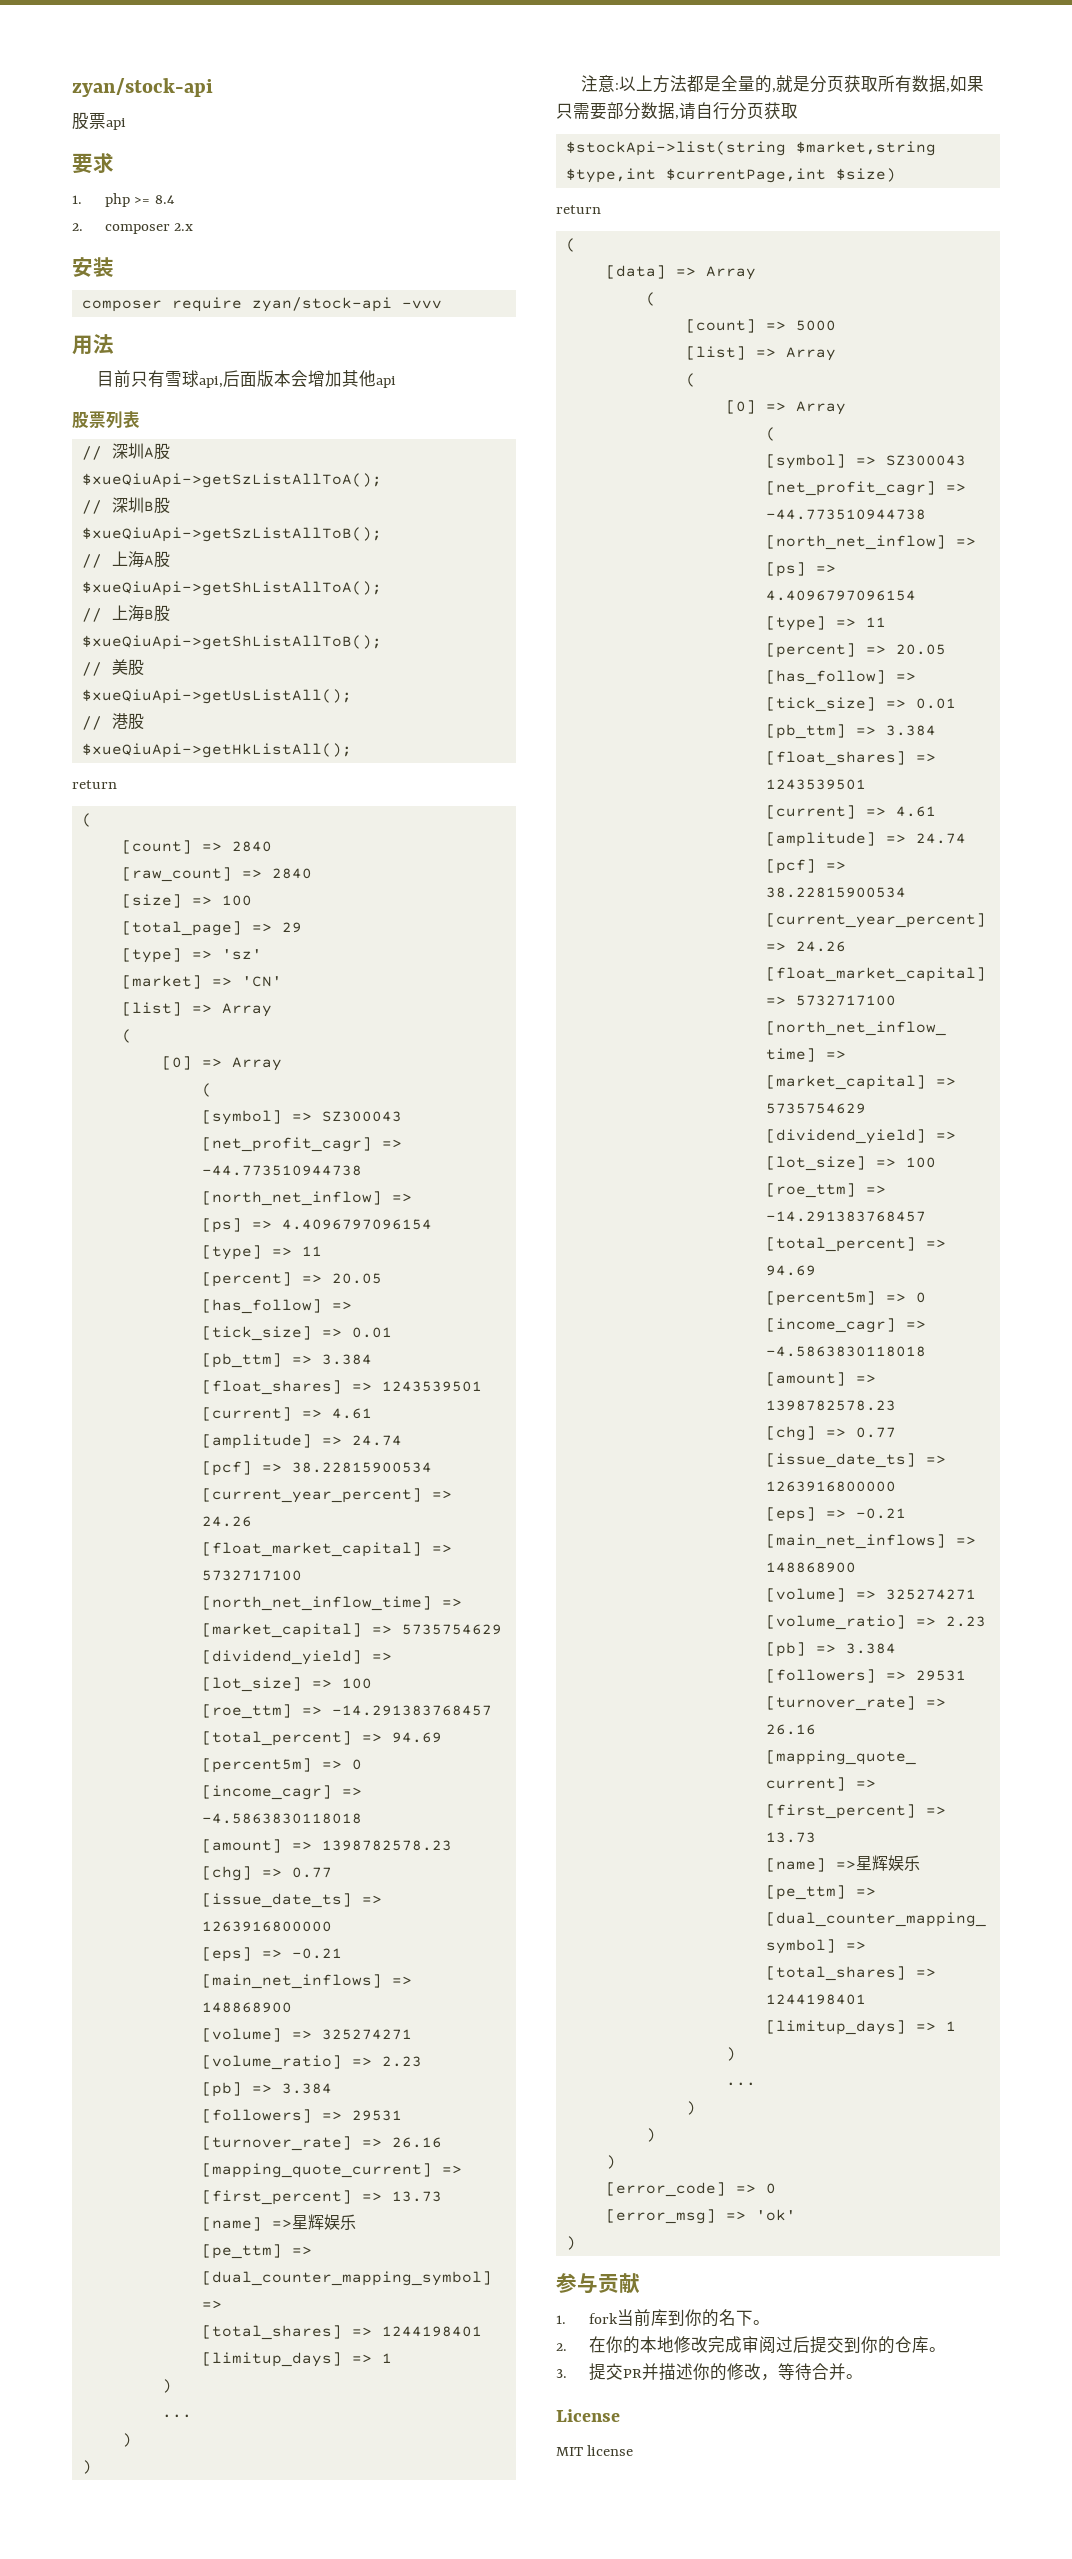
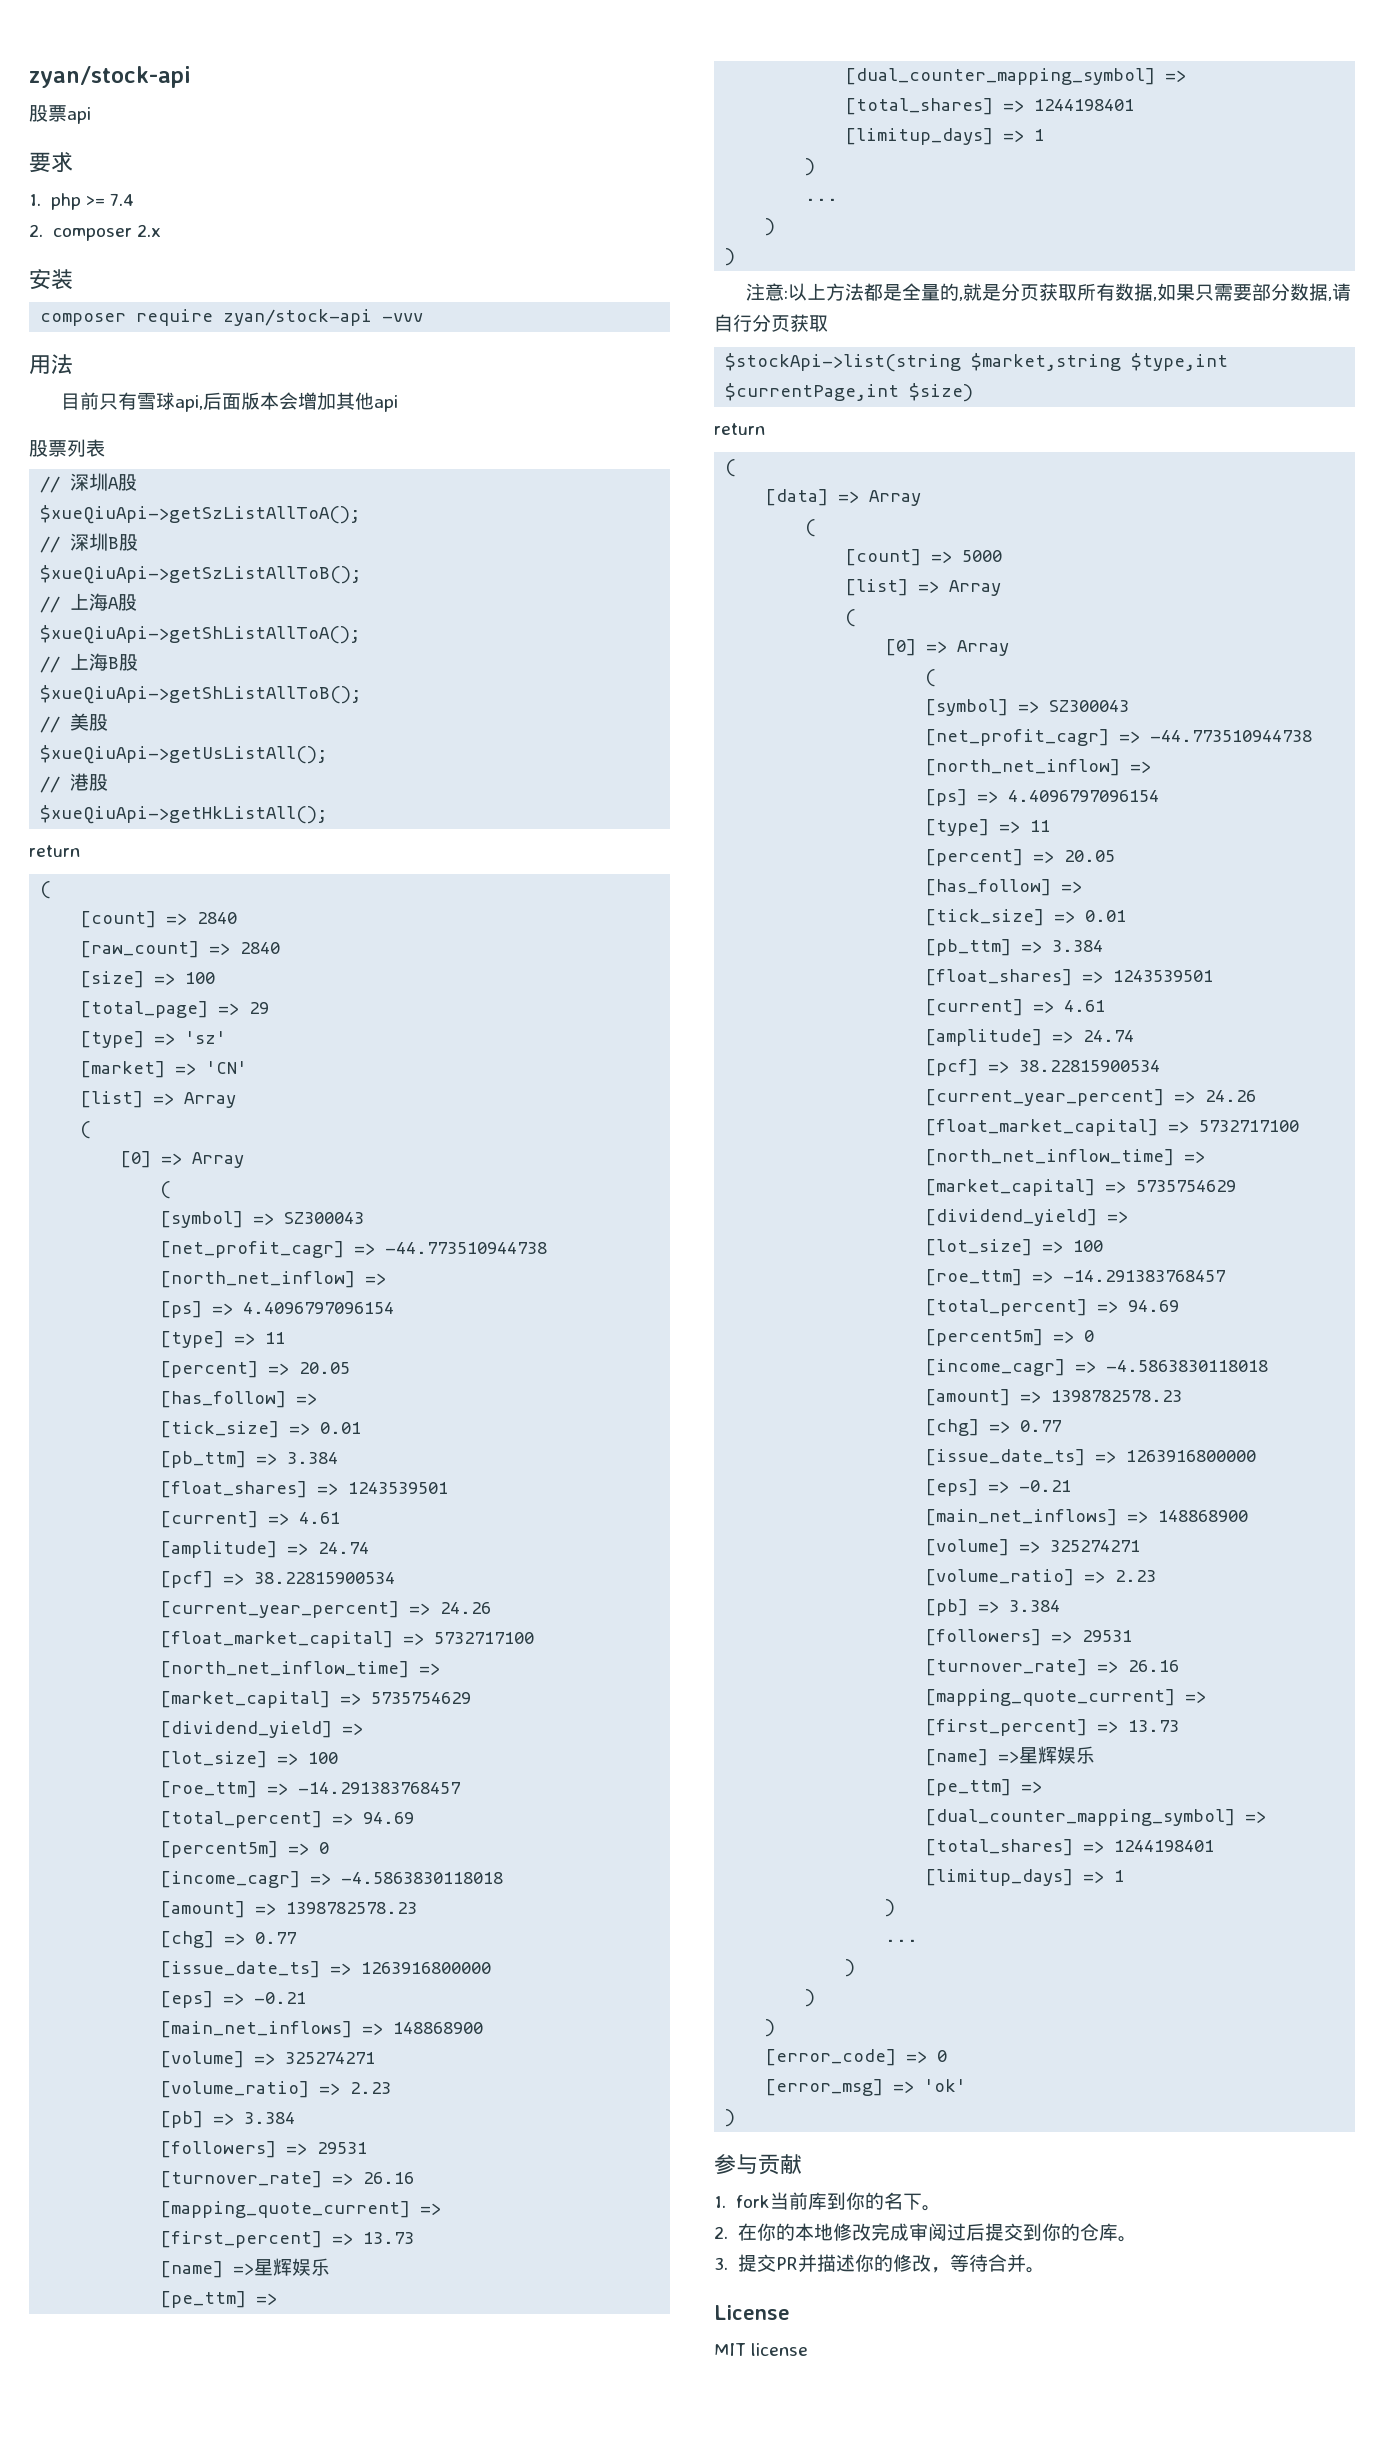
[154,195,175,204] 8.4 -> [109,193,134,206] 7.4

